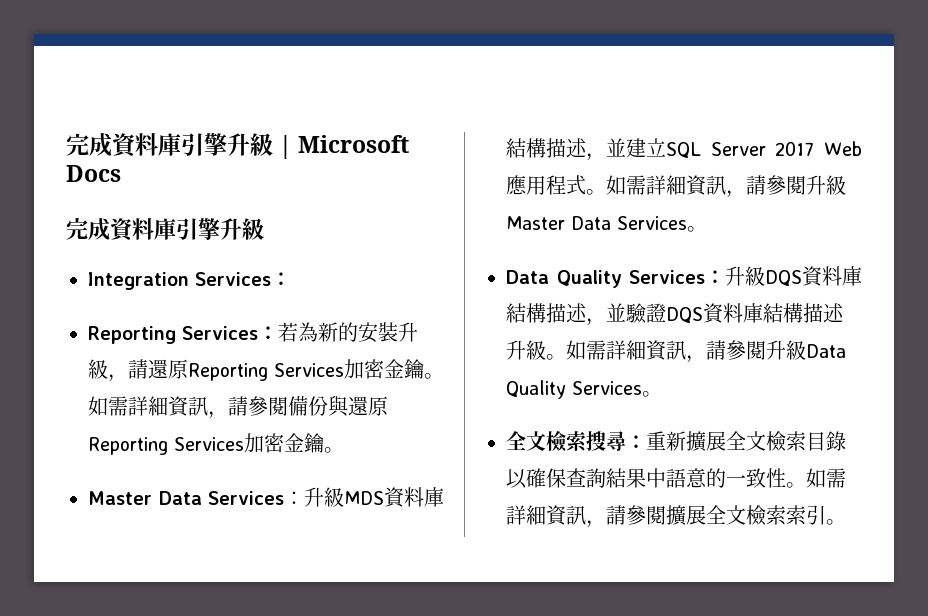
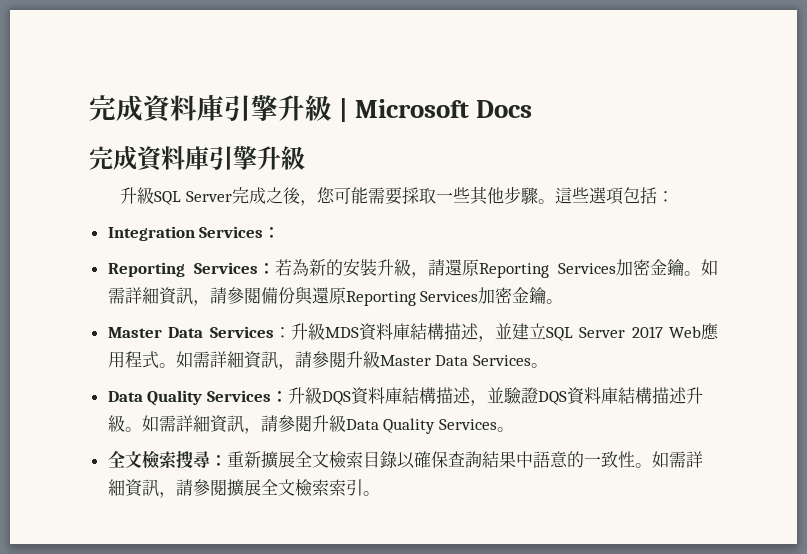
(264, 229) none -> [120,186,674,206] // 升級SQL Server完成之後，您可能需要採取一些其他步驟。這些選項包括：

